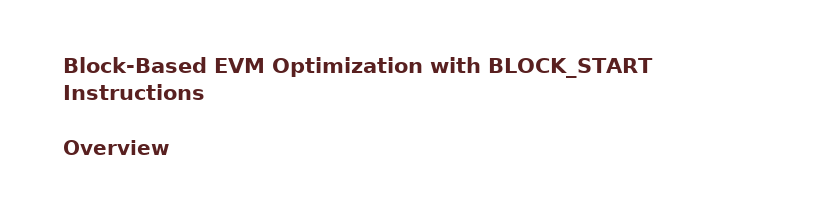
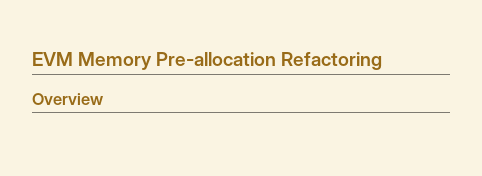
[63,57,653,78] [63,84,205,100] Block-Based EVM Optimization with BLOCK_START Instructions -> [32,52,383,70] EVM Memory Pre-allocation Refactoring

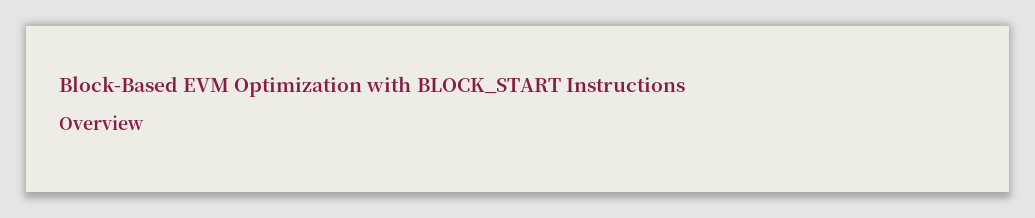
[32,52,383,70] EVM Memory Pre-allocation Refactoring -> [59,76,685,97] Block-Based EVM Optimization with BLOCK_START Instructions

